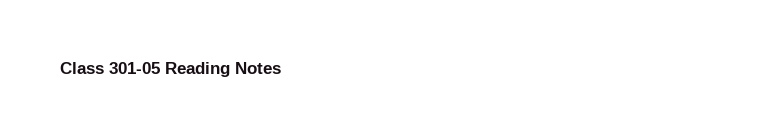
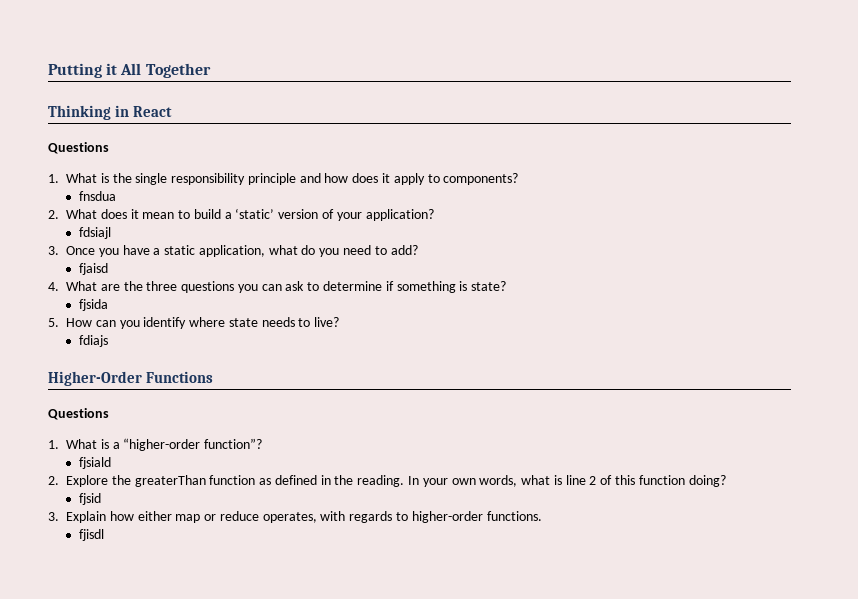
[60,62,281,77] Class 301-05 Reading Notes -> [48,63,211,78] [48,105,173,120] [48,142,109,154] [48,173,519,185] [78,191,116,201] [48,208,434,221] [78,227,111,239] [48,245,418,257] [78,263,108,275] [48,281,507,293] [78,299,108,311] [48,317,340,329] [78,335,108,347] [48,371,214,386] [48,408,109,420] [48,438,263,451] [78,457,111,469] [48,475,726,487] [78,493,101,505] [48,511,542,523] [78,529,104,541] Putting it All Together // Thinking in React // Questions // 1. What is the single responsibility principle and how does it apply to components? // fnsdua // 2. What does it mean to build a ‘static’ version of your application? // fdsiajl // 3. Once you have a static application, what do you need to add? // fjaisd // 4. What are the three questions you can ask to determine if something is state? // fjsida // 5. How can you identify where state needs to live? // fdiajs // Higher-Order Functions // Questions // 1. What is a “higher-order function”? // fjsiald // 2. Explore the greaterThan function as defined in the reading. In your own words, what is line 2 of this function doing? // fjsid // 3. Explain how either map or reduce operates, with regards to higher-order functions. // fjisdl

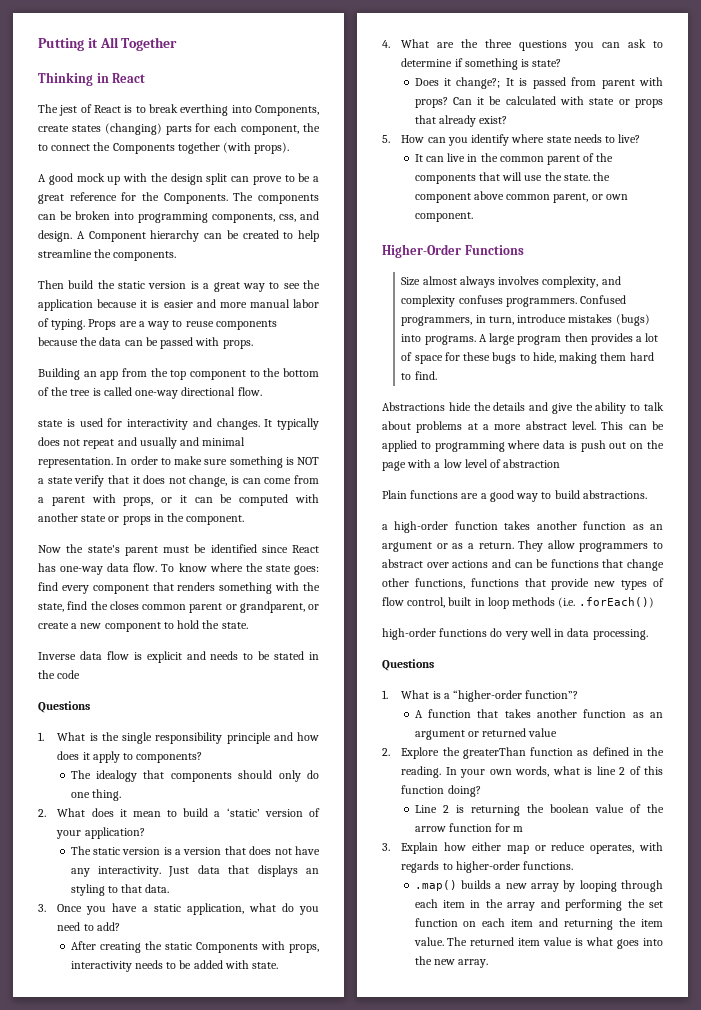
(173, 111) none -> [38,104,319,116] [38,123,320,135] [38,142,290,154] [38,173,319,185] [38,192,319,204] [38,211,319,223] [38,230,319,242] [38,249,177,261] [38,280,321,292] [38,299,319,311] [38,318,277,330] [38,337,253,349] [38,368,319,380] [38,387,262,399] [38,418,319,430] [38,437,246,449] [38,456,319,468] [38,475,319,487] [38,494,319,506] [38,513,245,525] [38,544,319,556] [38,563,319,575] [38,582,320,594] [38,601,319,613] [38,620,248,632] [38,651,319,663] [38,670,81,679] // The jest of React is to break everthing into Components, create states (changing) parts for each component, the to connect the Components together (with props). // A good mock up with the design split can prove to be a great reference for the Components. The components can be broken into programming components, css, and design. A Component hierarchy can be created to help streamline the components. // Then build the static version is a great way to see the application because it is easier and more manual labor of typing. Props are a way to reuse components because the data can be passed with props. // Building an app from the top component to the bottom of the tree is called one-way directional flow. // state is used for interactivity and changes. It typically does not repeat and usually and minimal representation. In order to make sure something is NOT a state verify that it does not change, is can come from a parent with props, or it can be computed with another state or props in the component. // Now the state's parent must be identified since React has one-way data flow. To know where the state goes: find every component that renders something with the state, find the closes common parent or grandparent, or create a new component to hold the state. // Inverse data flow is explicit and needs to be stated in the code
[78,191,116,201] fnsdua -> [70,770,319,782] [70,789,121,801] The idealogy that components should only do one thing.
[78,227,111,239] fdsiajl -> [70,846,320,855] [70,865,319,877] [70,884,170,896] The static version is a version that does not have any interactivity. Just data that displays an styling to that data.
[78,263,108,275] fjaisd -> [70,941,319,953] [70,960,278,972] After creating the static Components with props, interactivity needs to be added with state.
[78,299,108,311] fjsida -> [414,77,663,89] [414,96,663,108] [414,115,508,127] Does it change?; It is passed from parent with props? Can it be calculated with state or props that already exist?
[78,335,108,347] [48,371,214,386] fdiajs // Higher-Order Functions -> [414,153,614,165] [414,172,610,184] [414,191,628,203] [414,212,473,222] [382,244,524,258] [401,276,621,288] [401,295,627,307] [401,314,650,326] [401,333,659,345] [401,352,654,364] [401,371,437,380] [382,402,664,414] [382,421,664,433] [382,440,664,452] [382,459,561,471] [382,490,647,502] [382,521,663,533] [382,540,663,552] [382,559,664,571] [382,578,664,590] [382,597,654,609] [382,628,648,640] It can live in the common parent of the components that will use the state. the component above common parent, or own component. // Higher-Order Functions // Size almost always involves complexity, and complexity confuses programmers. Confused programmers, in turn, introduce mistakes (bugs) into programs. A large program then provides a lot of space for these bugs to hide, making them hard to find. // Abstractions hide the details and give the ability to talk about problems at a more abstract level. This can be applied to programming where data is push out on the page with a low level of abstraction // Plain functions are a good way to build abstractions. // a high-order function takes another function as an argument or as a return. They allow programmers to abstract over actions and can be functions that change other functions, functions that provide new types of flow control, built in loop methods (i.e. .forEach()) // high-order functions do very well in data processing.
[78,457,111,469] fjsiald -> [414,709,663,718] [414,728,558,740] A function that takes another function as an argument or returned value
[78,493,101,505] fjsid -> [414,804,664,816] [414,823,524,832] Line 2 is returning the boolean value of the arrow function for m
[78,529,104,541] fjisdl -> [414,880,663,892] [414,899,663,911] [414,918,663,930] [413,937,663,949] [414,956,489,968] .map() builds a new array by looping through each item in the array and performing the set function on each item and returning the item value. The returned item value is what goes into the new array.

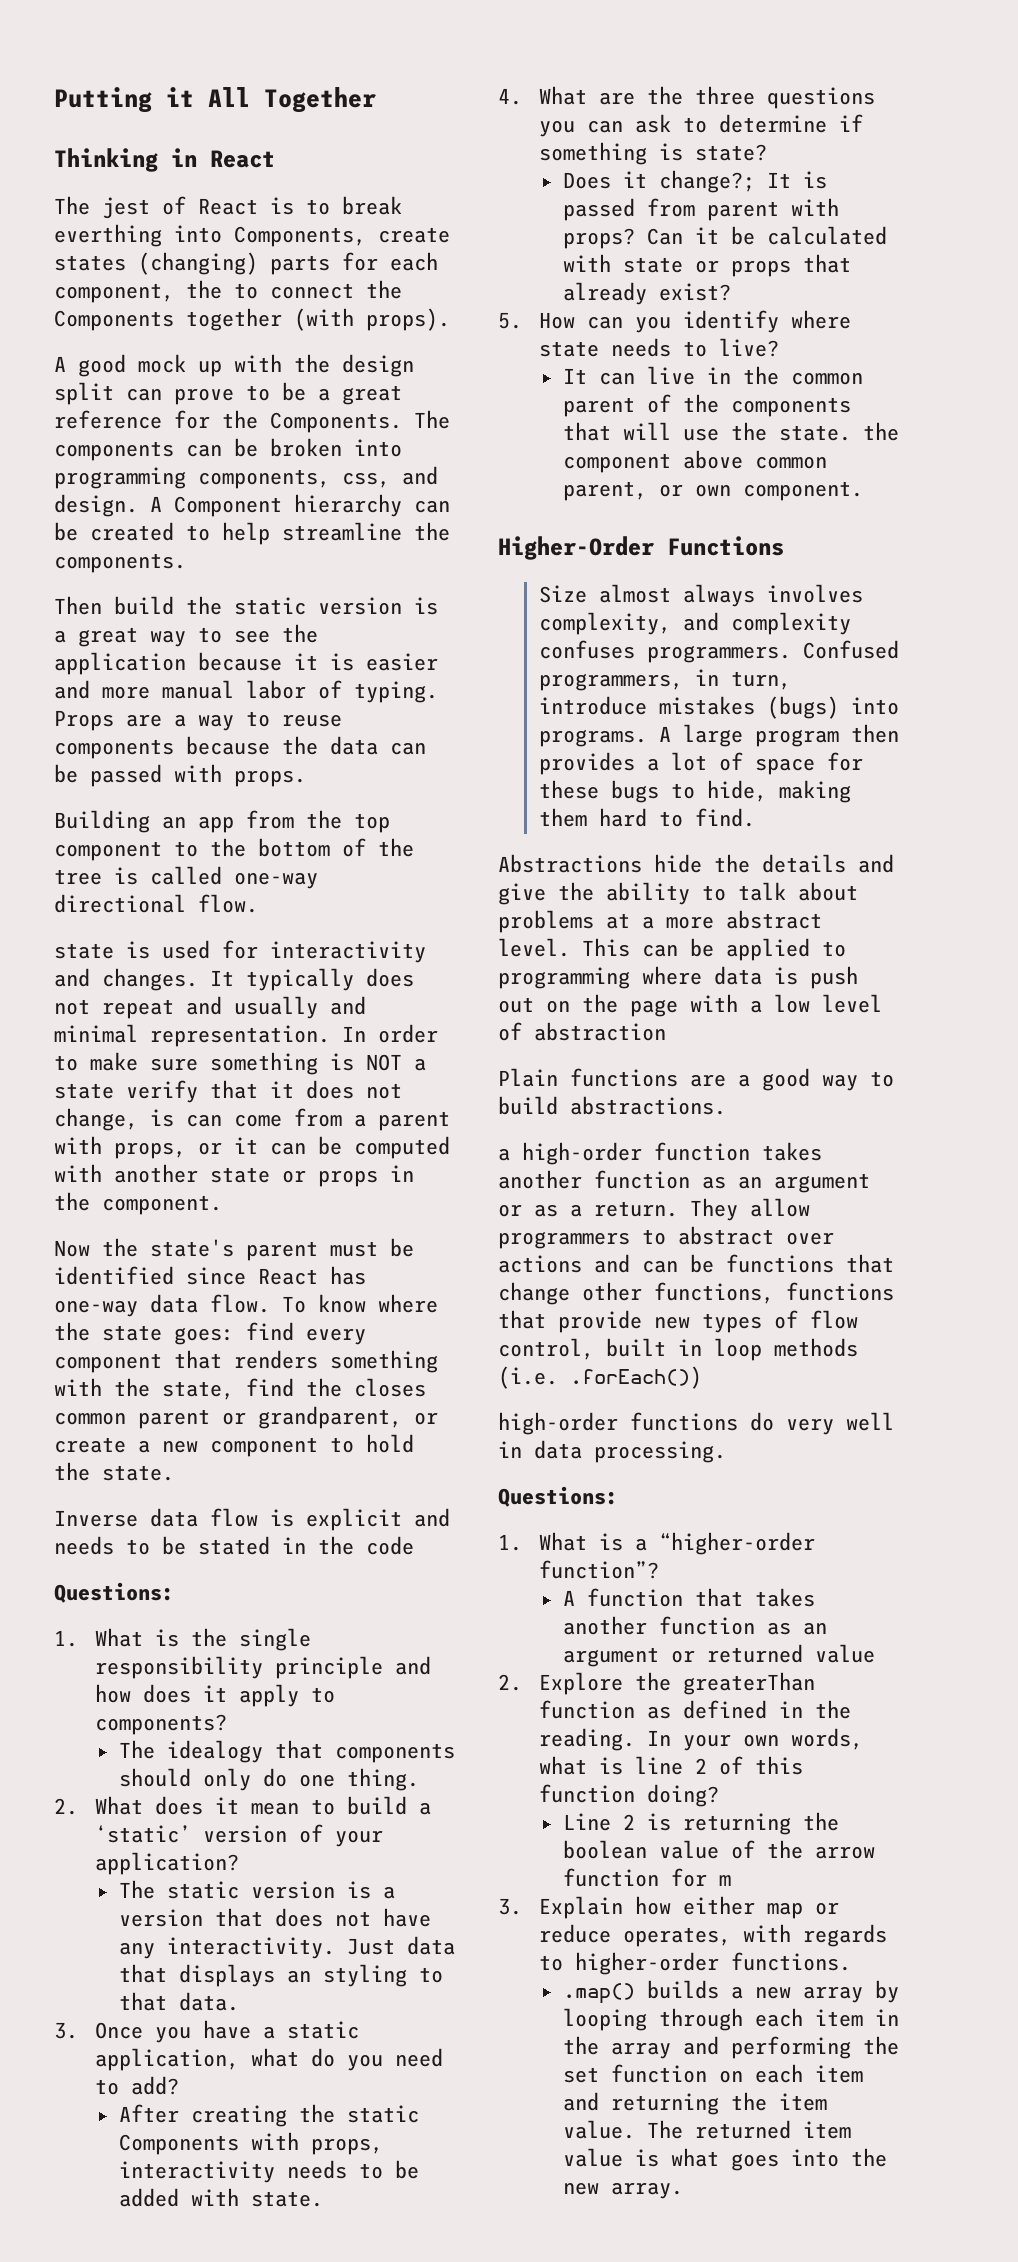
[38,701,90,713] Questions -> [54,1582,174,1603] Questions:
[382,659,434,671] Questions -> [498,1486,618,1507] Questions:

